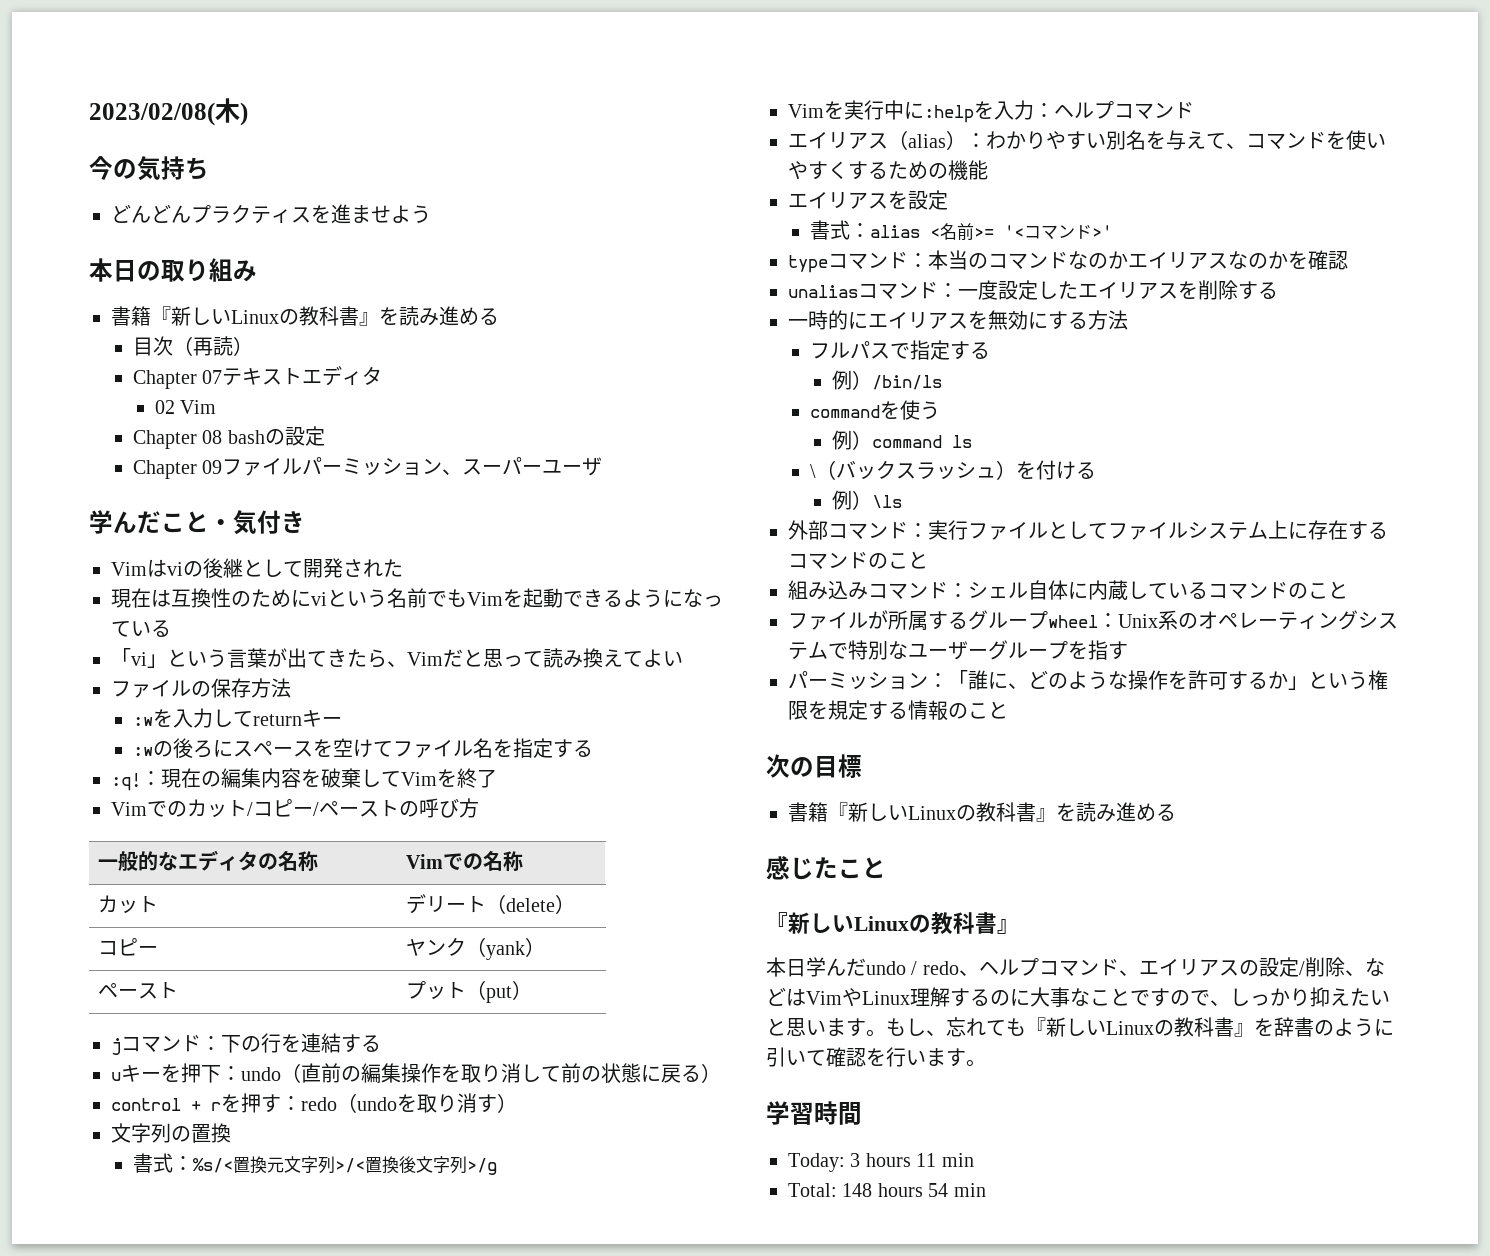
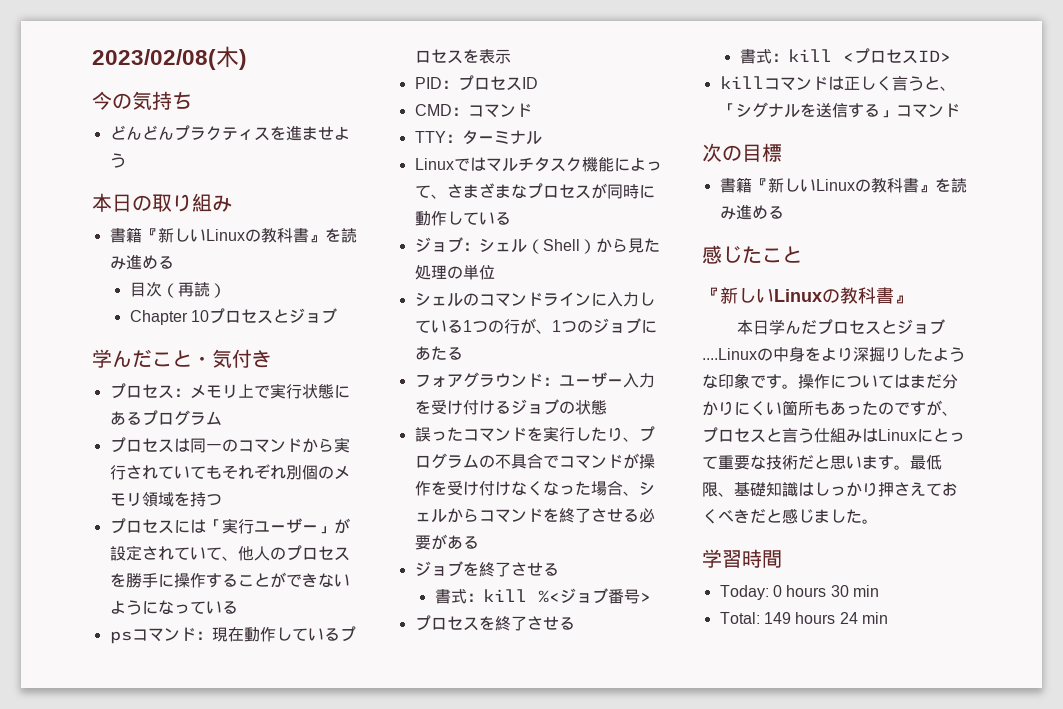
[202,366,383,386] [155,400,217,414] [133,426,325,449] [133,457,603,479] 07テキストエディタ // 02 Vim // Chapter 08 bashの設定 // Chapter 09ファイルパーミッション、スーパーユーザ -> [191,308,338,324] 10プロセスとジョブ
[111,558,403,578] [111,588,723,608] [111,620,171,637] [111,648,683,668] [111,678,291,698] [133,708,343,728] [133,738,594,758] [111,768,497,791] [111,798,479,818] [97,850,318,872] [405,851,523,872] [97,895,158,914] [405,894,575,914] [97,938,158,956] [405,937,545,960] [97,982,178,999] [405,980,532,1003] [111,1033,381,1055] [111,1063,721,1083] [111,1093,517,1113] [111,1123,231,1143] [133,1153,498,1175] [788,100,1194,123] [788,130,1386,150] [788,160,988,180] [788,190,948,210] [810,220,1113,241] [788,250,1348,273] [788,280,1278,300] [788,310,1128,330] [810,340,991,360] [832,370,943,390] [810,400,941,420] [832,430,973,450] [810,460,1097,480] [832,490,903,510] [788,520,1388,540] [788,551,928,569] [788,580,1348,600] [788,610,1398,631] [788,640,1128,660] [788,670,1388,690] [788,700,1008,721] Vimはviの後継として開発された // 現在は互換性のためにviという名前でもVimを起動できるようになっている // 「vi」という言葉が出てきたら、Vimだと思って読み換えてよい // ファイルの保存方法 // :wを入力してreturnキー // :wの後ろにスペースを空けてファイル名を指定する // :q!：現在の編集内容を破棄してVimを終了 // Vimでのカット/コピー/ペーストの呼び方 // 一般的なエディタの名称 | Vimでの名称 // カット | デリート（delete） // コピー | ヤンク（yank） // ペースト | プット（put） // jコマンド：下の行を連結する // uキーを押下：undo（直前の編集操作を取り消して前の状態に戻る） // control + rを押す：redo（undoを取り消す） // 文字列の置換 // 書式：%s/<置換元文字列>/<置換後文字列>/g // Vimを実行中に:helpを入力：ヘルプコマンド // エイリアス（alias）：わかりやすい別名を与えて、コマンドを使いやすくするための機能 // エイリアスを設定 // 書式：alias <名前>= '<コマンド>' // typeコマンド：本当のコマンドなのかエイリアスなのかを確認 // unaliasコマンド：一度設定したエイリアスを削除する // 一時的にエイリアスを無効にする方法 // フルパスで指定する // 例）/bin/ls // commandを使う // 例）command ls // \（バックスラッシュ）を付ける // 例）\ls // 外部コマンド：実行ファイルとしてファイルシステム上に存在するコマンドのこと // 組み込みコマンド：シェル自体に内蔵しているコマンドのこと // ファイルが所属するグループwheel：Unix系のオペレーティングシステムで特別なユーザーグループを指す // パーミッション：「誰に、どのような操作を許可するか」という権限を規定する情報のこと -> [109,383,350,399] [109,410,222,426] [109,437,350,453] [109,464,350,480] [109,492,222,507] [109,518,350,534] [109,545,350,561] [109,572,350,588] [109,600,238,615] [109,626,356,644] [414,49,511,64] [414,75,538,91] [414,103,532,118] [414,130,542,145] [414,156,662,172] [414,183,655,199] [414,211,511,226] [414,237,660,254] [414,264,495,280] [414,292,655,307] [414,318,657,334] [414,346,463,360] [414,372,655,388] [414,399,607,415] [414,426,655,442] [414,453,655,469] [414,480,655,496] [414,508,655,523] [414,534,479,550] [414,561,559,577] [434,588,651,604] [414,615,575,631] [739,48,951,64] [719,76,956,91] [719,102,960,118] プロセス：メモリ上で実行状態にあるプログラム // プロセスは同一のコマンドから実行されていてもそれぞれ別個のメモリ領域を持つ // プロセスには「実行ユーザー」が設定されていて、他人のプロセスを勝手に操作することができないようになっている // psコマンド：現在動作しているプロセスを表示 // PID：プロセスID // CMD：コマンド // TTY：ターミナル // Linuxではマルチタスク機能によって、さまざまなプロセスが同時に動作している // ジョブ：シェル（Shell）から見た処理の単位 // シェルのコマンドラインに入力している1つの行が、1つのジョブにあたる // フォアグラウンド：ユーザー入力を受け付けるジョブの状態 // 誤ったコマンドを実行したり、プログラムの不具合でコマンドが操作を受け付けなくなった場合、シェルからコマンドを終了させる必要がある // ジョブを終了させる // 書式：kill %<ジョブ番号> // プロセスを終了させる // 書式：kill <プロセスID> // killコマンドは正しく言うと、「シグナルを送信する」コマンド
[866,957,1385,977] [766,987,1390,1007] [766,1017,1394,1037] [766,1047,966,1067] undo / redo、ヘルプコマンド、エイリアスの設定/削除、などはVimやLinux理解するのに大事なことですので、しっかり抑えたいと思います。もし、忘れても『新しいLinuxの教科書』を辞書のように引いて確認を行います -> [816,319,945,335] [702,346,965,362] [702,373,958,389] [702,400,958,416] [702,427,965,443] [702,455,942,470] [702,482,958,497] [702,508,862,524] プロセスとジョブ....Linuxの中身をより深掘りしたような印象です。操作についてはまだ分かりにくい箇所もあったのですが、プロセスと言う仕組みはLinuxにとって重要な技術だと思います。最低限、基礎知識はしっかり押さえておくべきだと感じました
[850,1153,937,1167] 3 hours 11 -> [772,585,849,597] 0 hours 30
[842,1183,949,1197] 148 hours 54 -> [763,612,858,624] 149 hours 24

